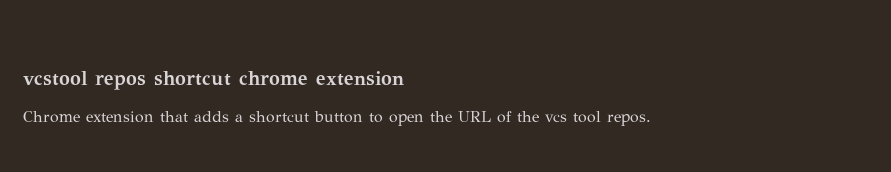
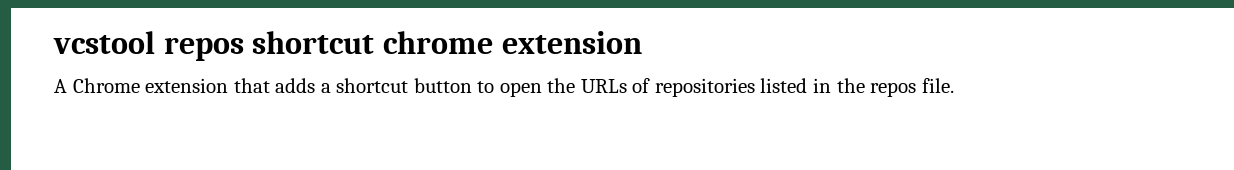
(404, 78) none -> [54,79,67,93] A
[458,111,651,126] URL of the vcs tool repos. -> [580,78,954,97] URLs of repositories listed in the repos file.

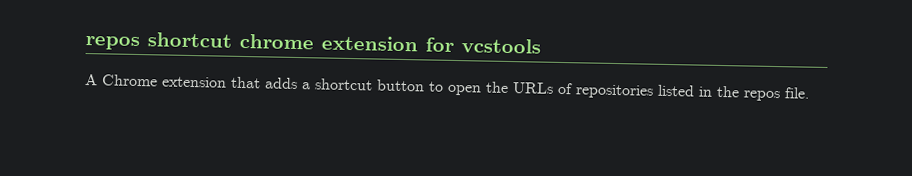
[53,31,155,54] vcstool -> (85, 43) none
(642, 42) none -> [425,37,541,54] for vcstools

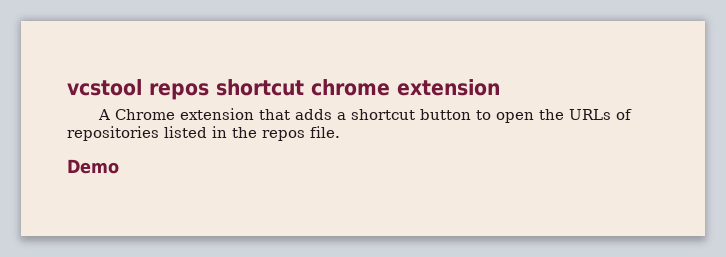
(85, 43) none -> [67,79,142,96] vcstool
[425,37,541,54] for vcstools -> (500, 87) none
(810, 93) none -> [67,159,119,174] // Demo

